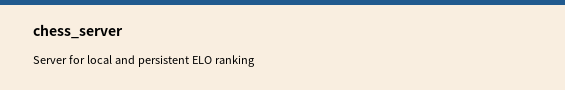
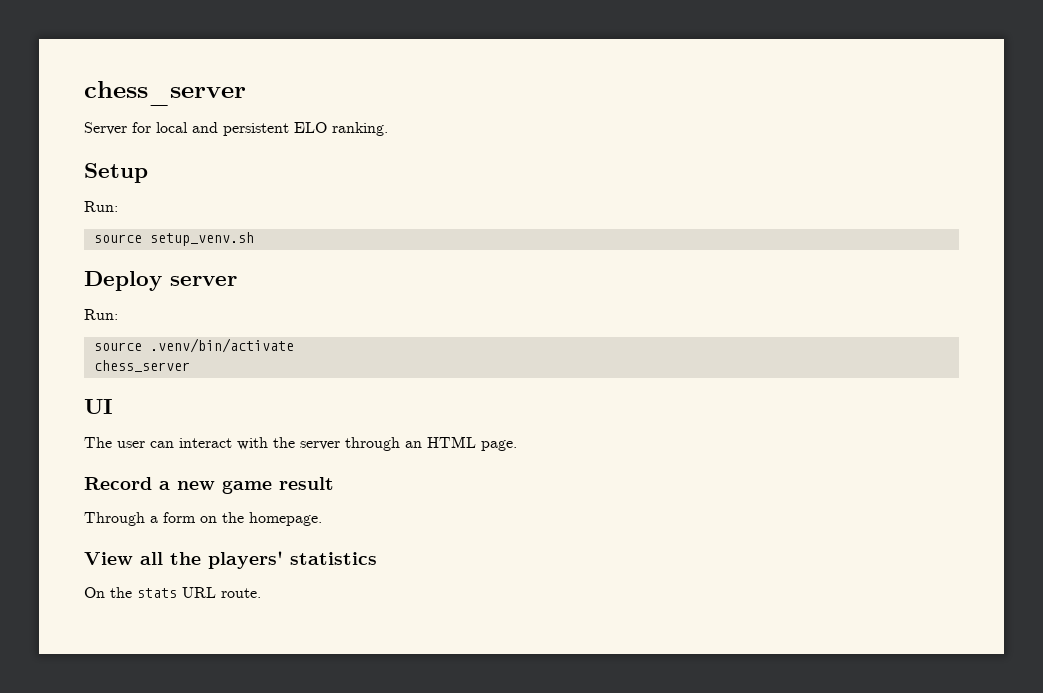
[214,55,255,67] ranking -> [332,122,388,136] [84,163,148,183] [84,201,118,212] [93,232,254,246] [84,271,237,291] [84,309,118,320] [93,338,294,353] [93,360,190,372] [84,399,113,414] [84,436,517,451] [84,477,334,494] [84,512,322,526] [84,551,377,569] [84,587,261,598] ranking. // Setup // Run: // source setup_venv.sh // Deploy server // Run: // source .venv/bin/activate // chess_server // UI // The user can interact with the server through an HTML page. // Record a new game result // Through a form on the homepage. // View all the players' statistics // On the stats URL route.

